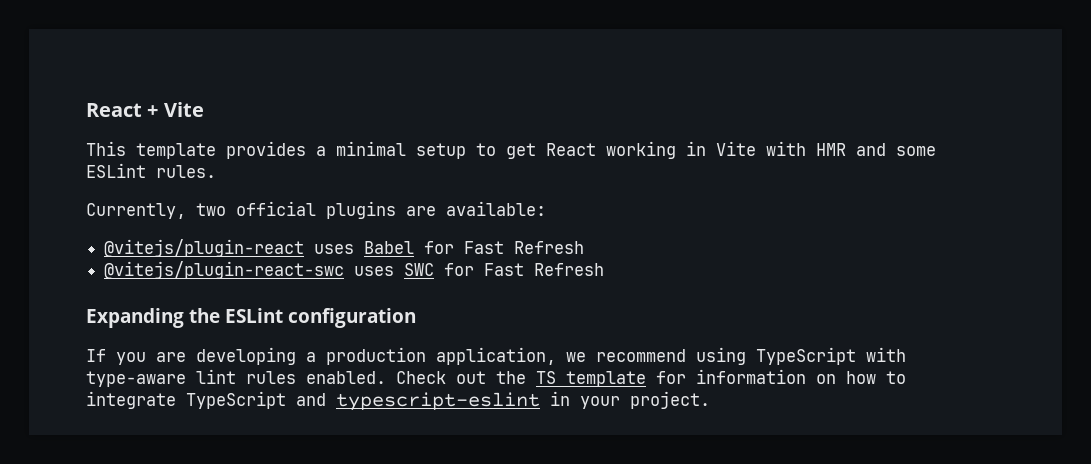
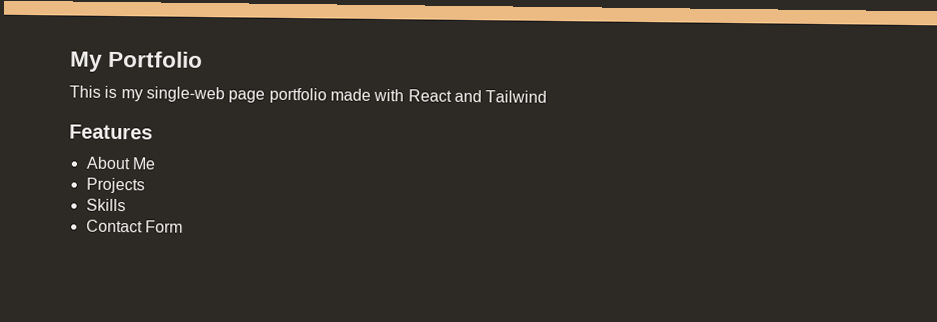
[86,102,204,117] [86,141,936,159] [86,163,216,178] [86,201,546,219] [104,239,585,257] [104,261,605,279] [86,308,416,328] [86,347,906,365] [86,369,906,387] [86,391,710,411] React + Vite // This template provides a minimal setup to get React working in Vite with HMR and some ESLint rules. // Currently, two official plugins are available: // @vitejs/plugin-react uses Babel for Fast Refresh // @vitejs/plugin-react-swc uses SWC for Fast Refresh // Expanding the ESLint configuration // If you are developing a production application, we recommend using TypeScript with type-aware lint rules enabled. Check out the TS template for information on how to integrate TypeScript and typescript-eslint in your project. -> [69,50,204,72] [69,85,548,104] [69,124,153,140] [85,156,156,170] [85,177,145,194] [85,198,126,212] [85,219,183,233] My Portfolio // This is my single-web page portfolio made with React and Tailwind // Features // About Me // Projects // Skills // Contact Form

